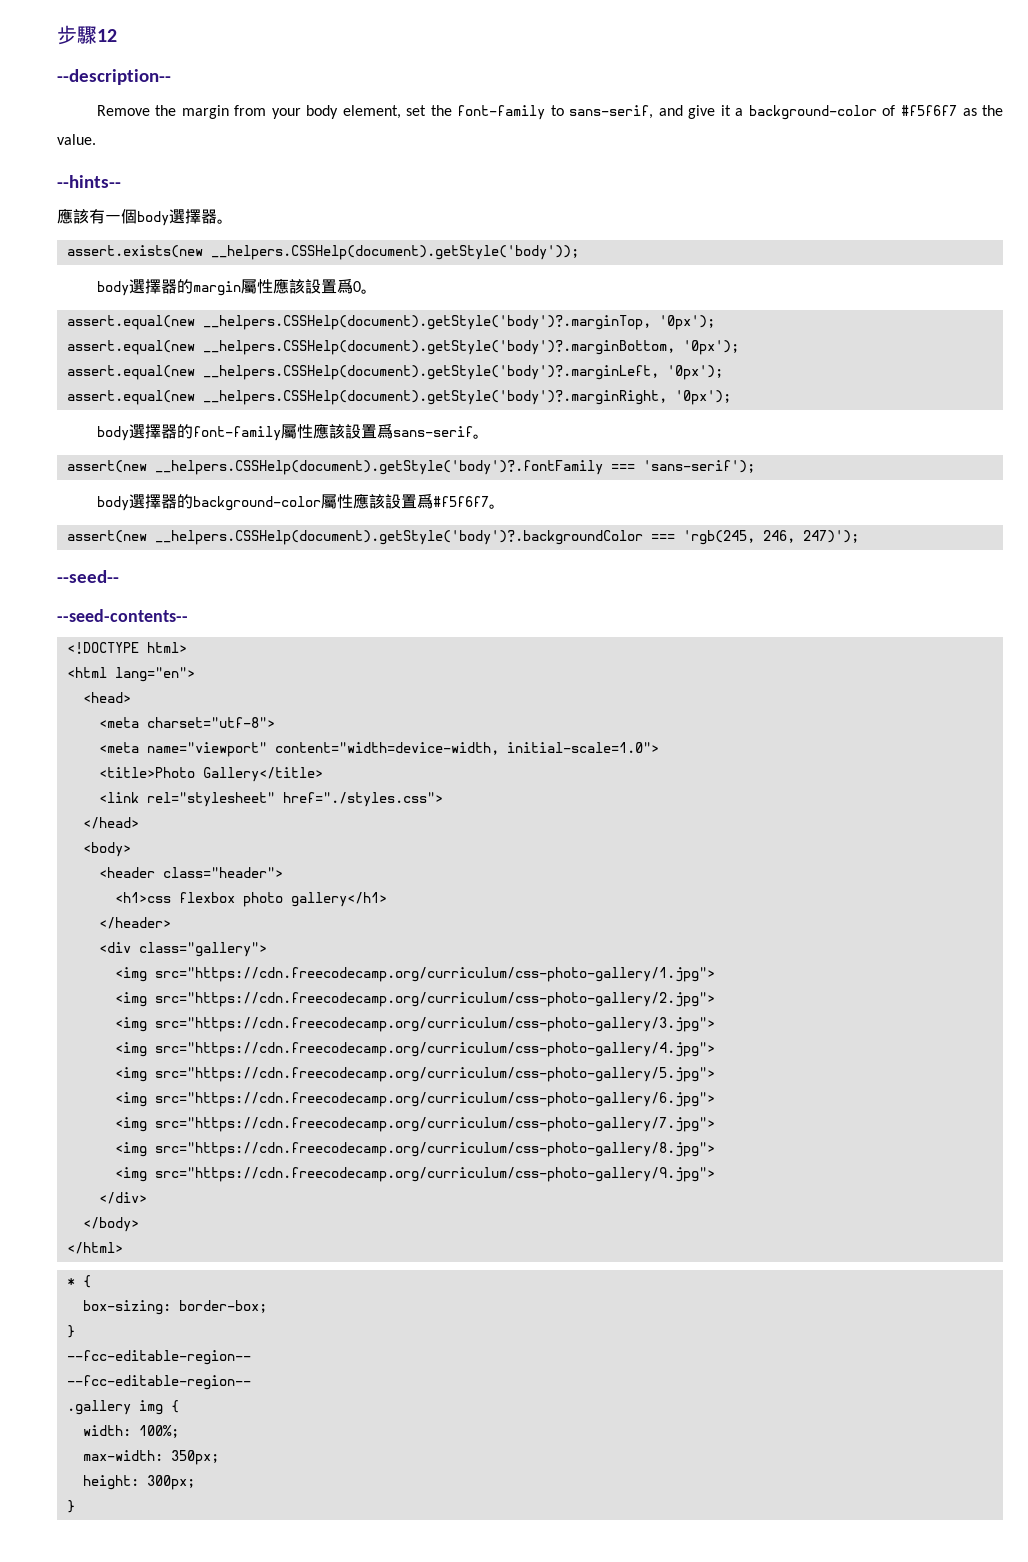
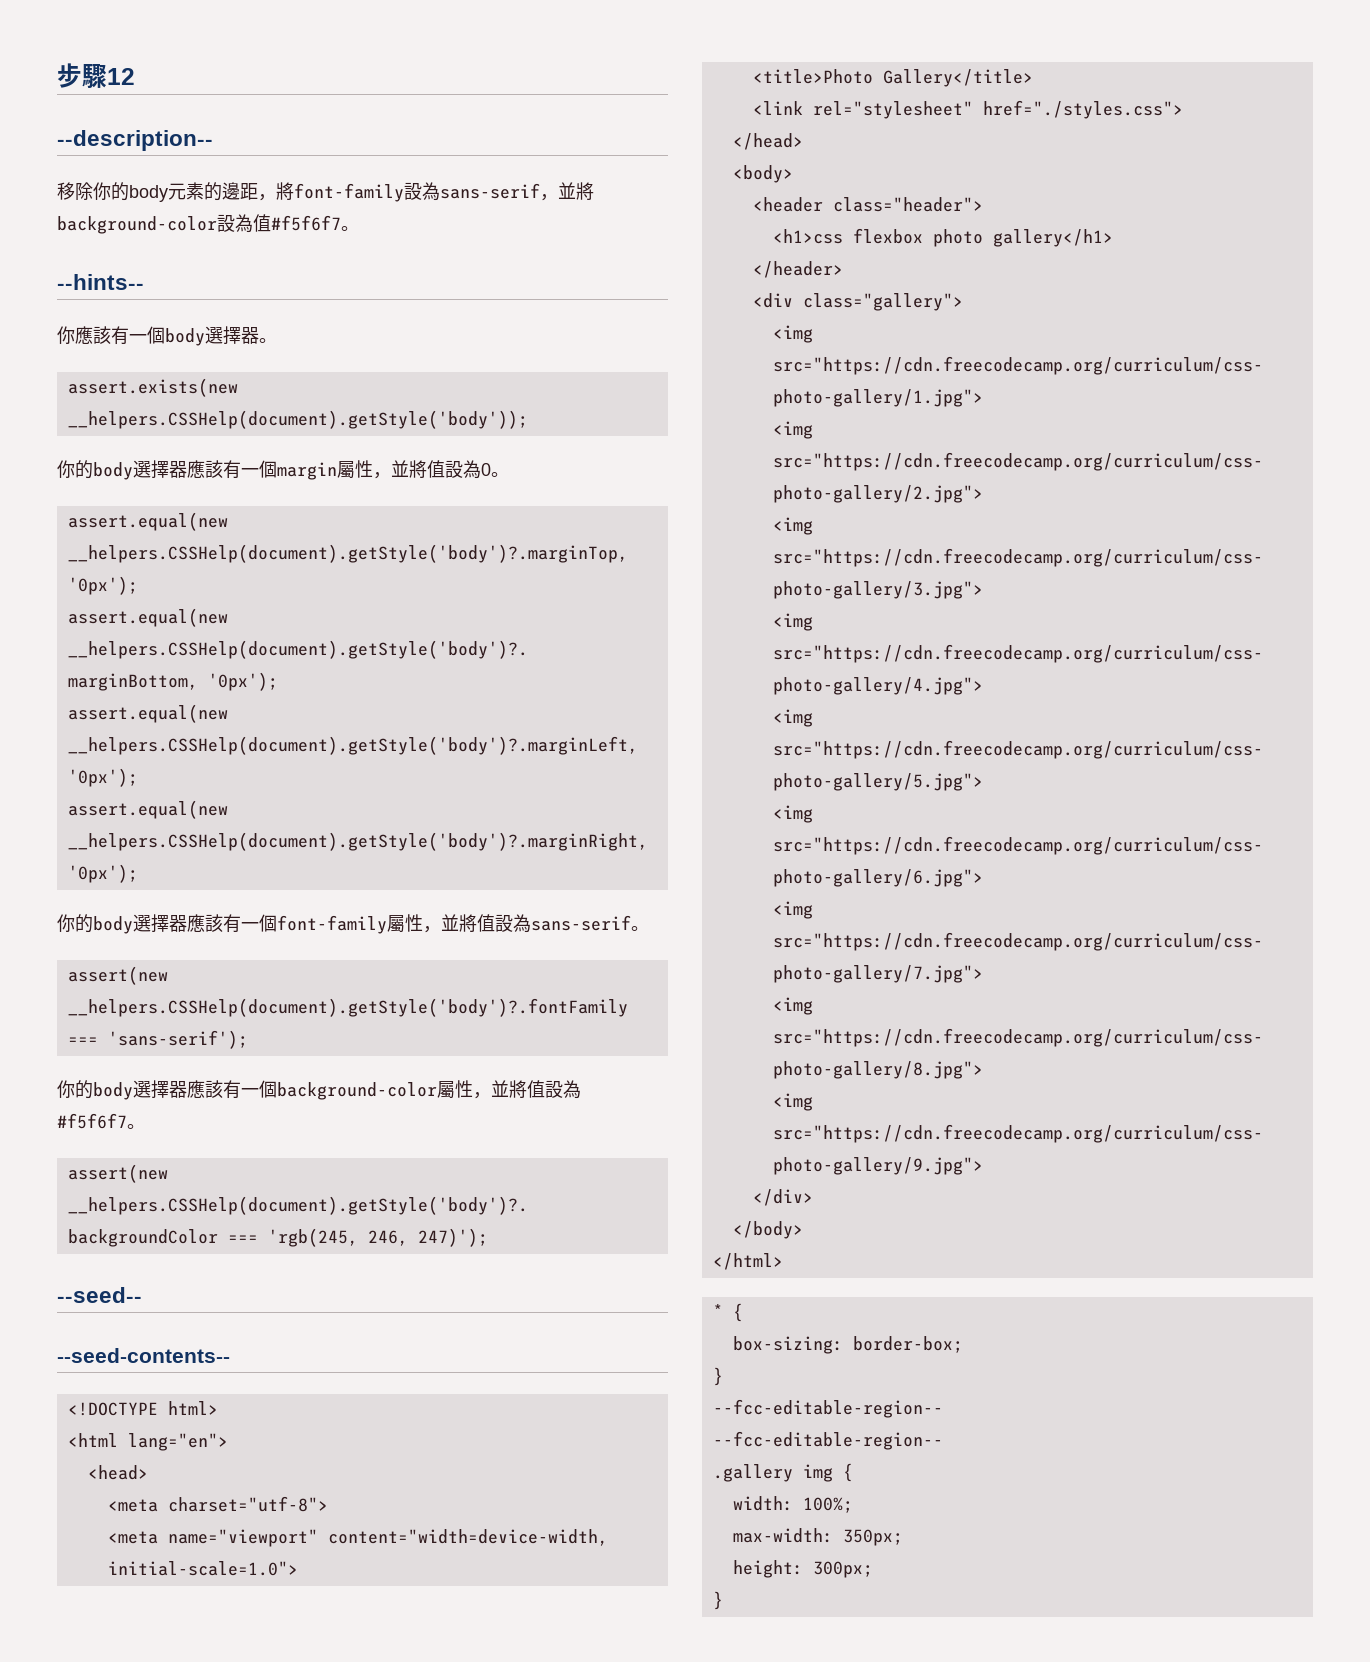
[96,105,1003,120] [57,134,96,145] Remove the margin from your body element, set the font-family to sans-serif, and give it a background-color of #f5f6f7 as the value. -> [57,182,594,202] [57,214,359,234] 移除你的body元素的邊距，將font-family設為sans-serif，並將background-color設為值#f5f6f7。
(121, 181) none -> [57,326,75,344] 你
[96,278,353,296] body選擇器的margin屬性應該設置爲 -> [57,460,481,480] 你的body選擇器應該有一個margin屬性，並將值設為
[96,423,393,441] body選擇器的font-family屬性應該設置爲 -> [57,914,531,934] 你的body選擇器應該有一個font-family屬性，並將值設為
[96,493,433,511] body選擇器的background-color屬性應該設置爲 -> [57,1080,581,1100] 你的body選擇器應該有一個background-color屬性，並將值設為

